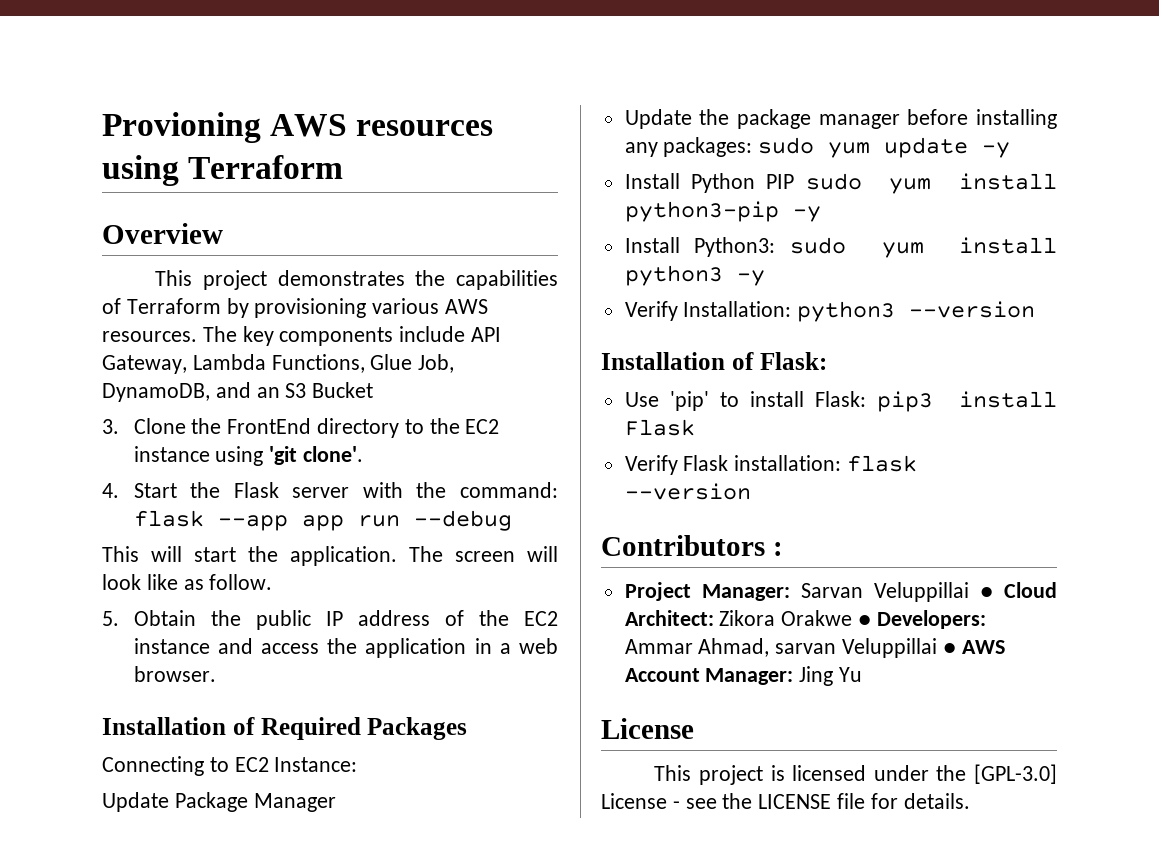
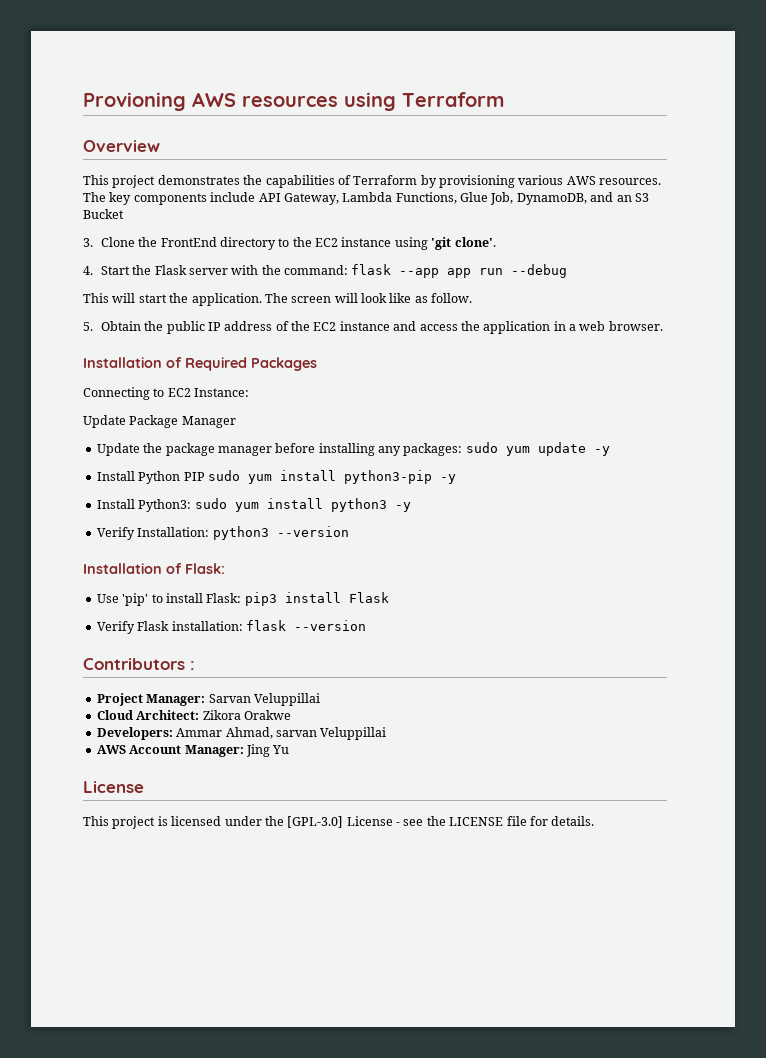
[979,587,993,598] ● -> (320, 699) //
[858,615,872,626] ● -> (291, 715) //
[942,643,956,654] ● -> (387, 733) //

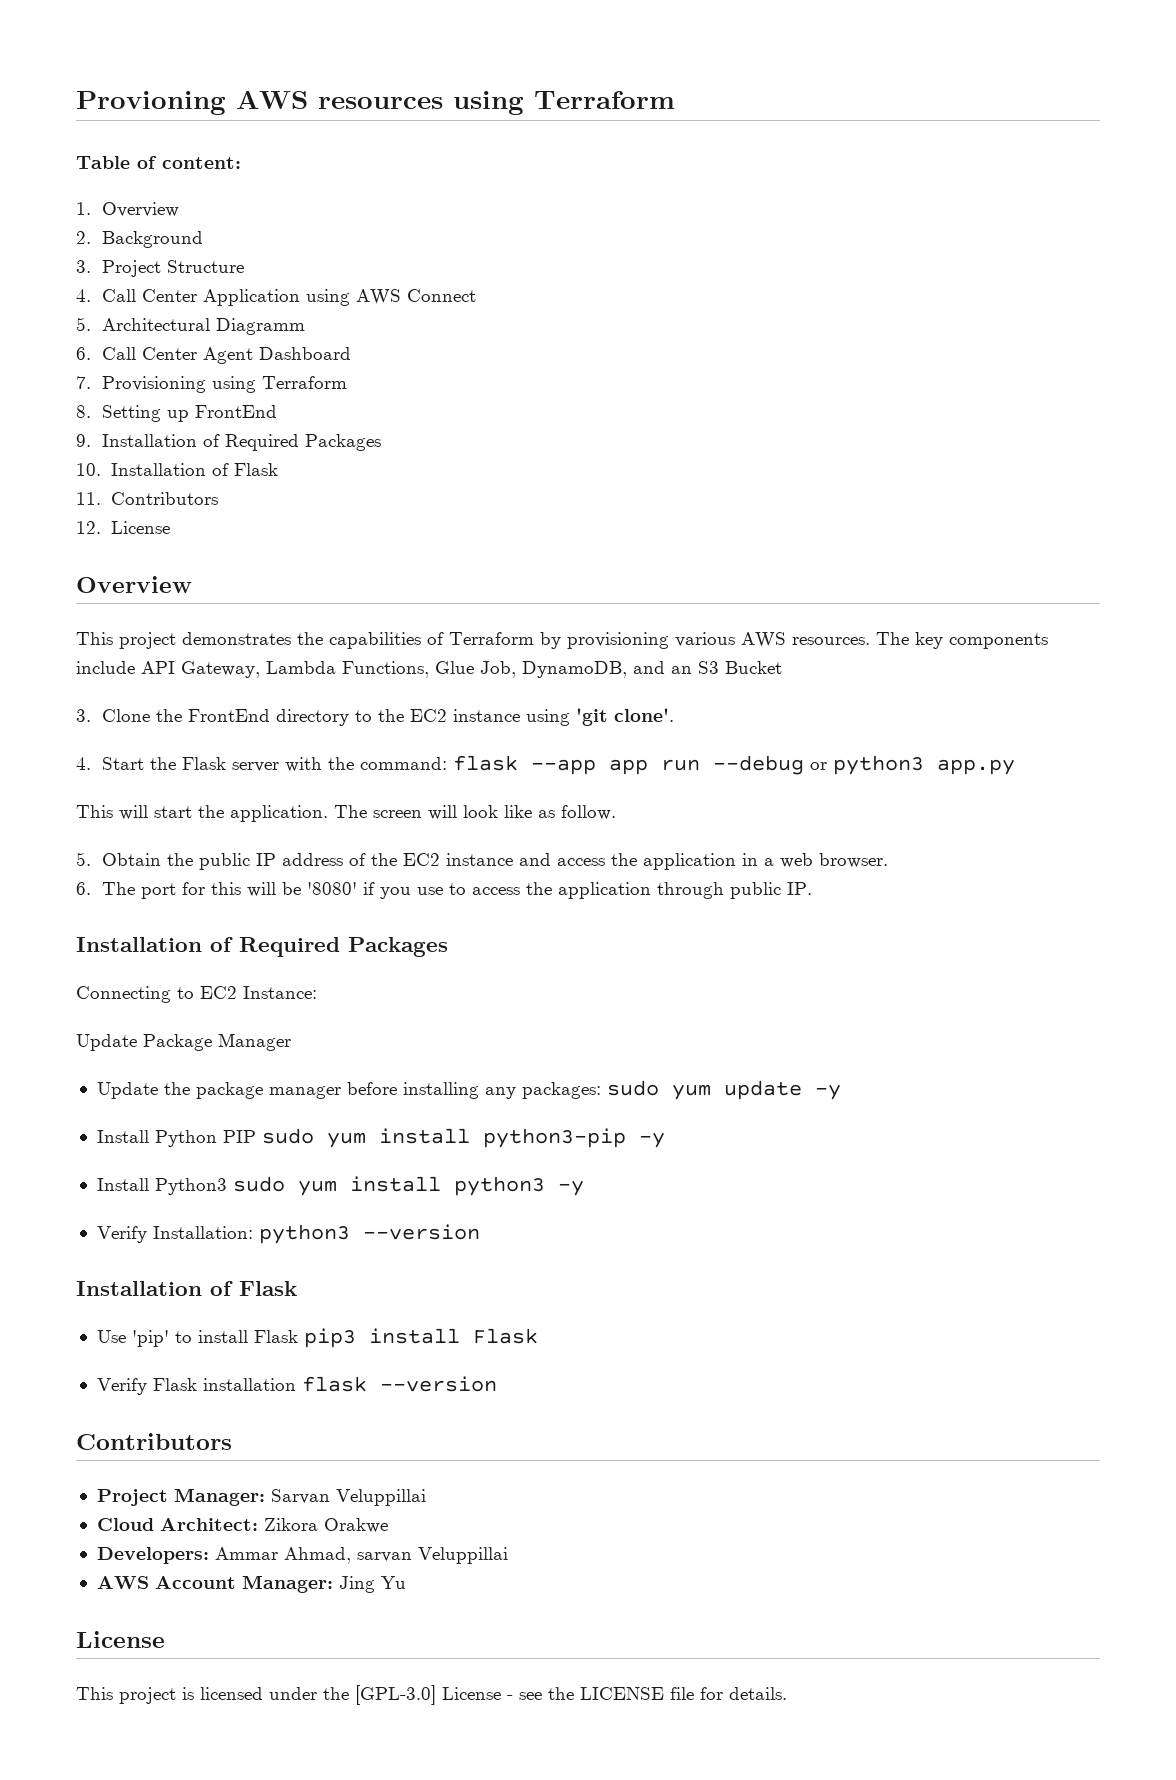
(504, 99) none -> [76,156,241,169] [76,202,180,217] [76,231,204,248] [76,260,245,277] [76,289,477,306] [76,317,306,335] [76,347,352,364] [76,376,348,393] [76,405,278,422] [76,434,382,451] [76,463,278,476] [76,492,218,505] [76,521,170,534] // Table of content: // 1. Overview // 2. Background // 3. Project Structure // 4. Call Center Application using AWS Connect // 5. Architectural Diagramm // 6. Call Center Agent Dashboard // 7. Provisioning using Terraform // 8. Setting up FrontEnd // 9. Installation of Required Packages // 10. Installation of Flask // 11. Contributors // 12. License
(568, 271) none -> [810,755,1016,775] or python3 app.py
(663, 326) none -> [76,882,813,899] // 6. The port for this will be '8080' if you use to access the application through public IP.
[138,499,192,512] Python3: -> [154,1178,227,1195] Python3
[185,563,225,574] Flask: -> [239,1281,297,1296] Flask
[206,593,242,603] Flask: -> [253,1330,298,1343] Flask
[171,621,243,631] installation: -> [202,1378,296,1391] installation
[190,661,195,670] : -> (232, 1441) none

